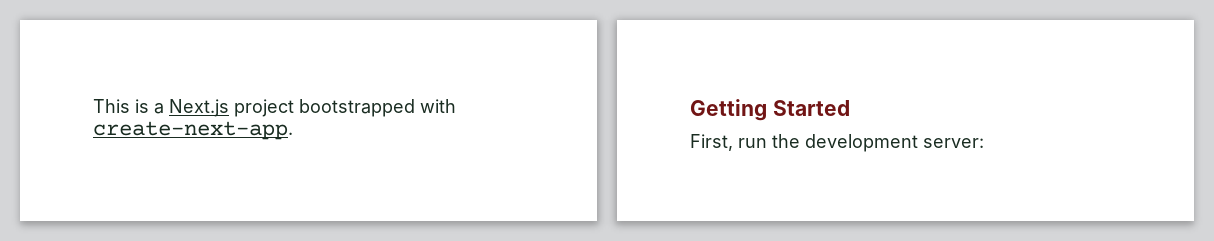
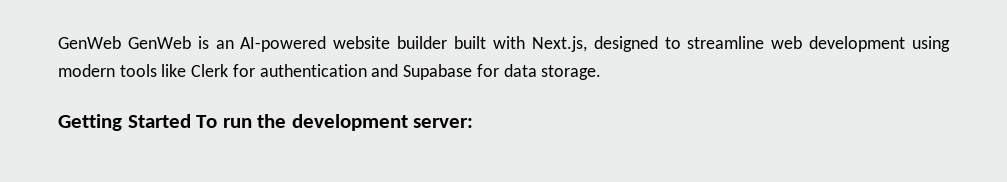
[93,99,456,117] [93,121,293,140] This is a Next.js project bootstrapped with create-next-app. -> [58,36,951,52] [58,64,602,80] GenWeb GenWeb is an AI-powered website builder built with Next.js, designed to streamline web development using modern tools like Clerk for authentication and Supabase for data storage.
[690,134,733,151] // First, -> [196,115,218,128] To

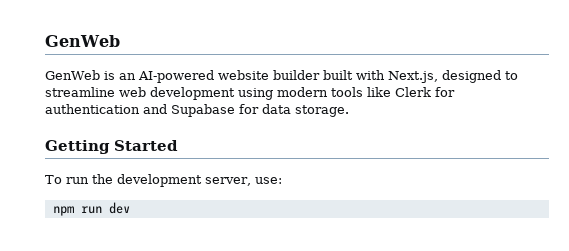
[58,36,121,49] GenWeb -> [45,35,120,47] GenWeb //
(191, 121) none -> (178, 145) //
[413,118,474,128] server: -> [205,177,282,186] [52,202,130,216] server, use: // npm run dev

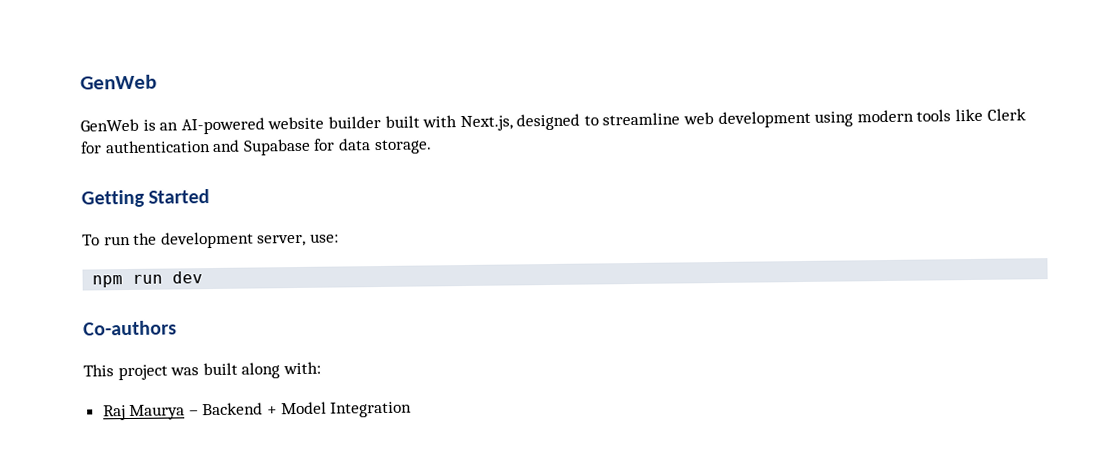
(130, 208) none -> [83,320,177,336] [83,361,321,381] [102,401,413,421] // Co-authors // This project was built along with: // Raj Maurya – Backend + Model Integration

